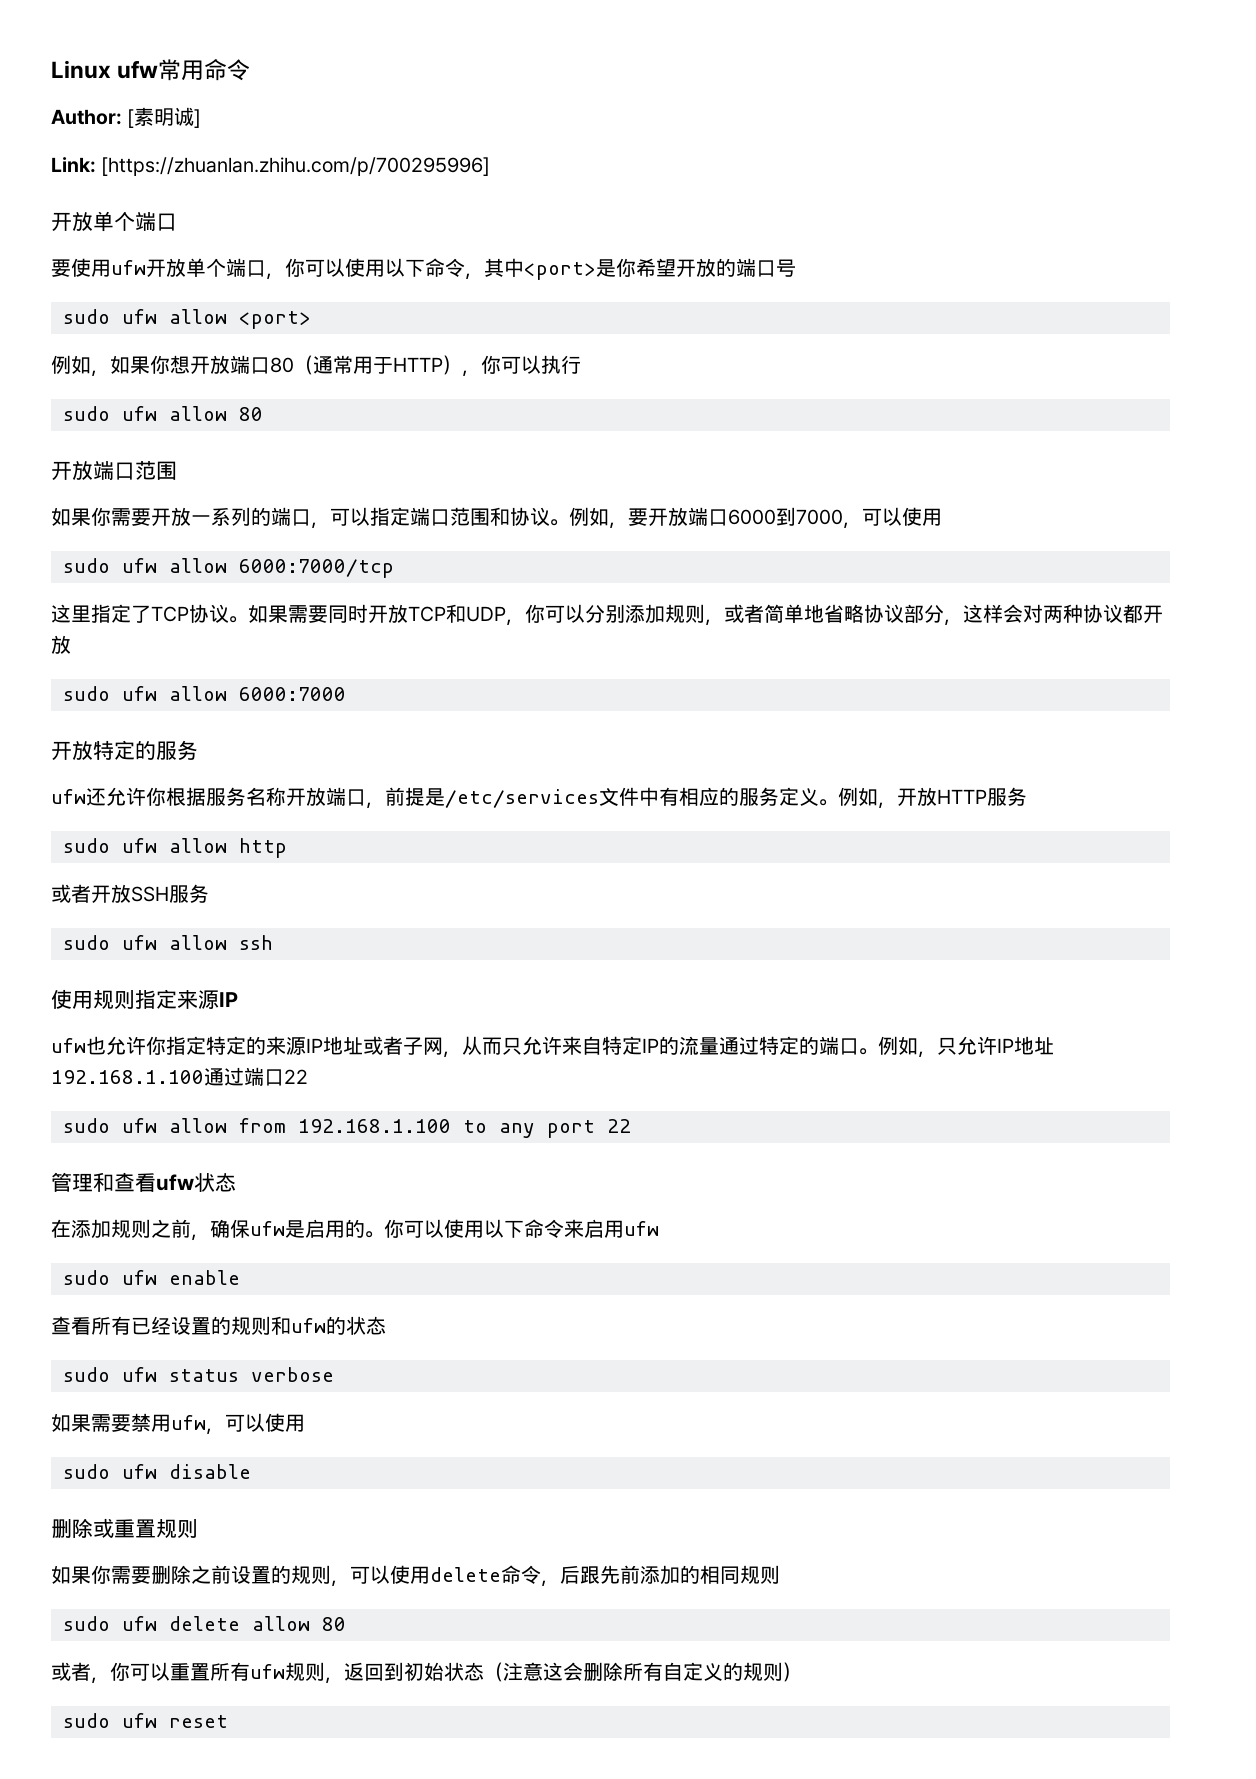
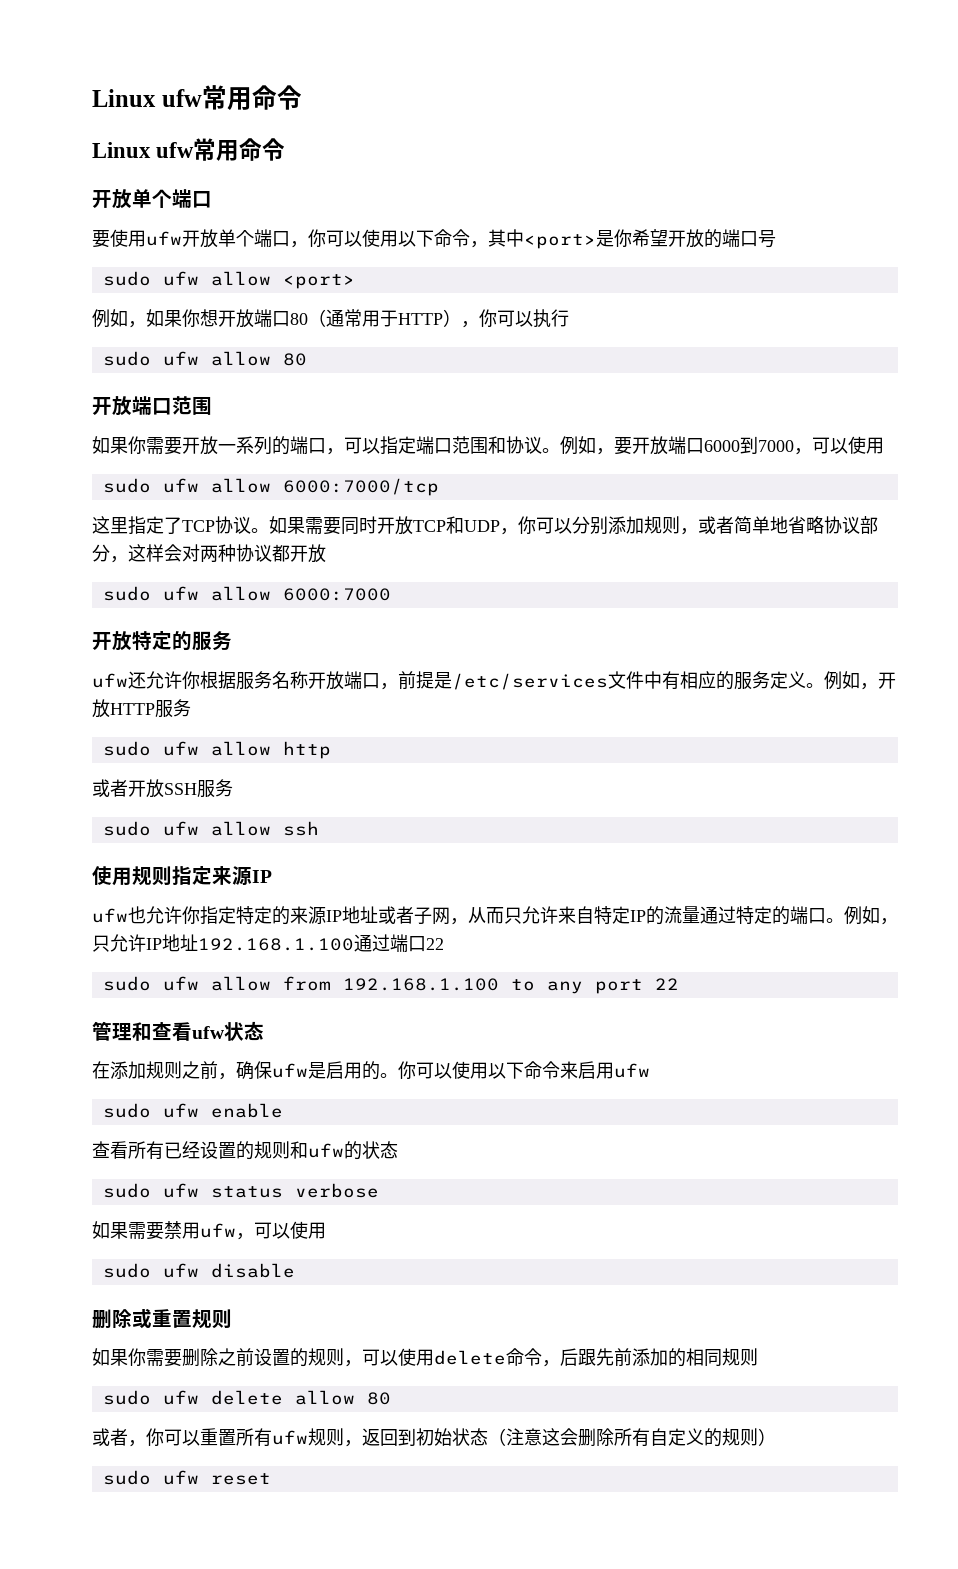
[51,59,251,81] [51,107,202,128] [51,157,491,176] Linux ufw常用命令 // Author: [素明诚] // Link: [https://zhuanlan.zhihu.com/p/700295996] -> [92,85,302,110] [92,138,286,161] Linux ufw常用命令 // Linux ufw常用命令

